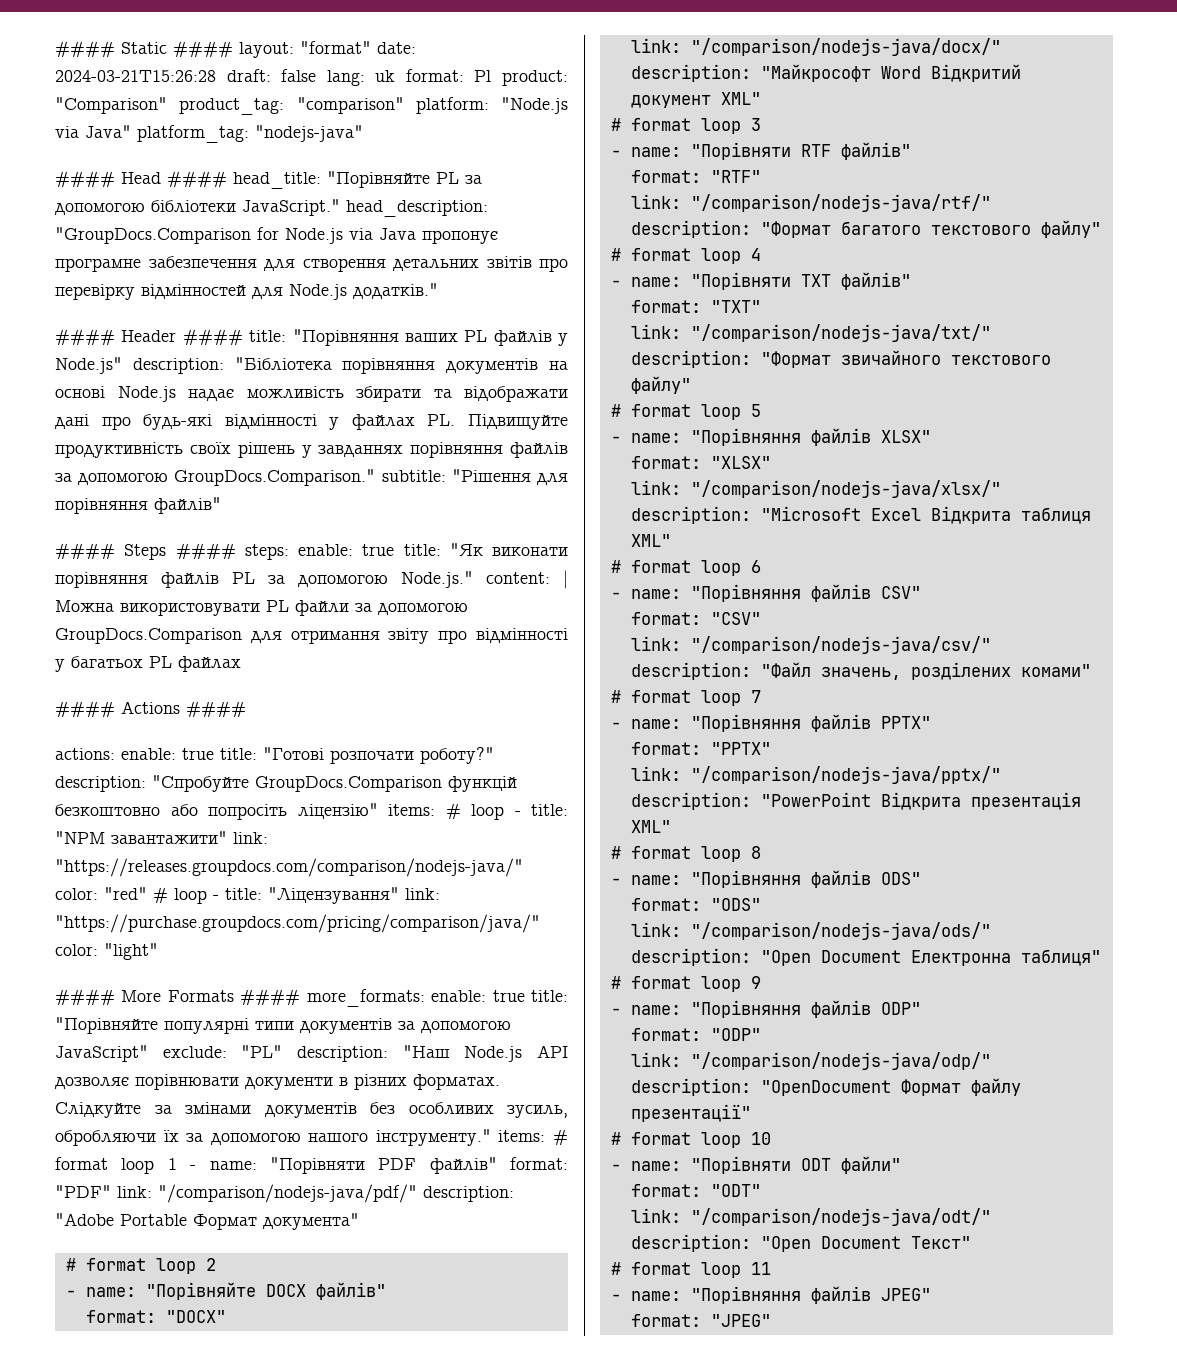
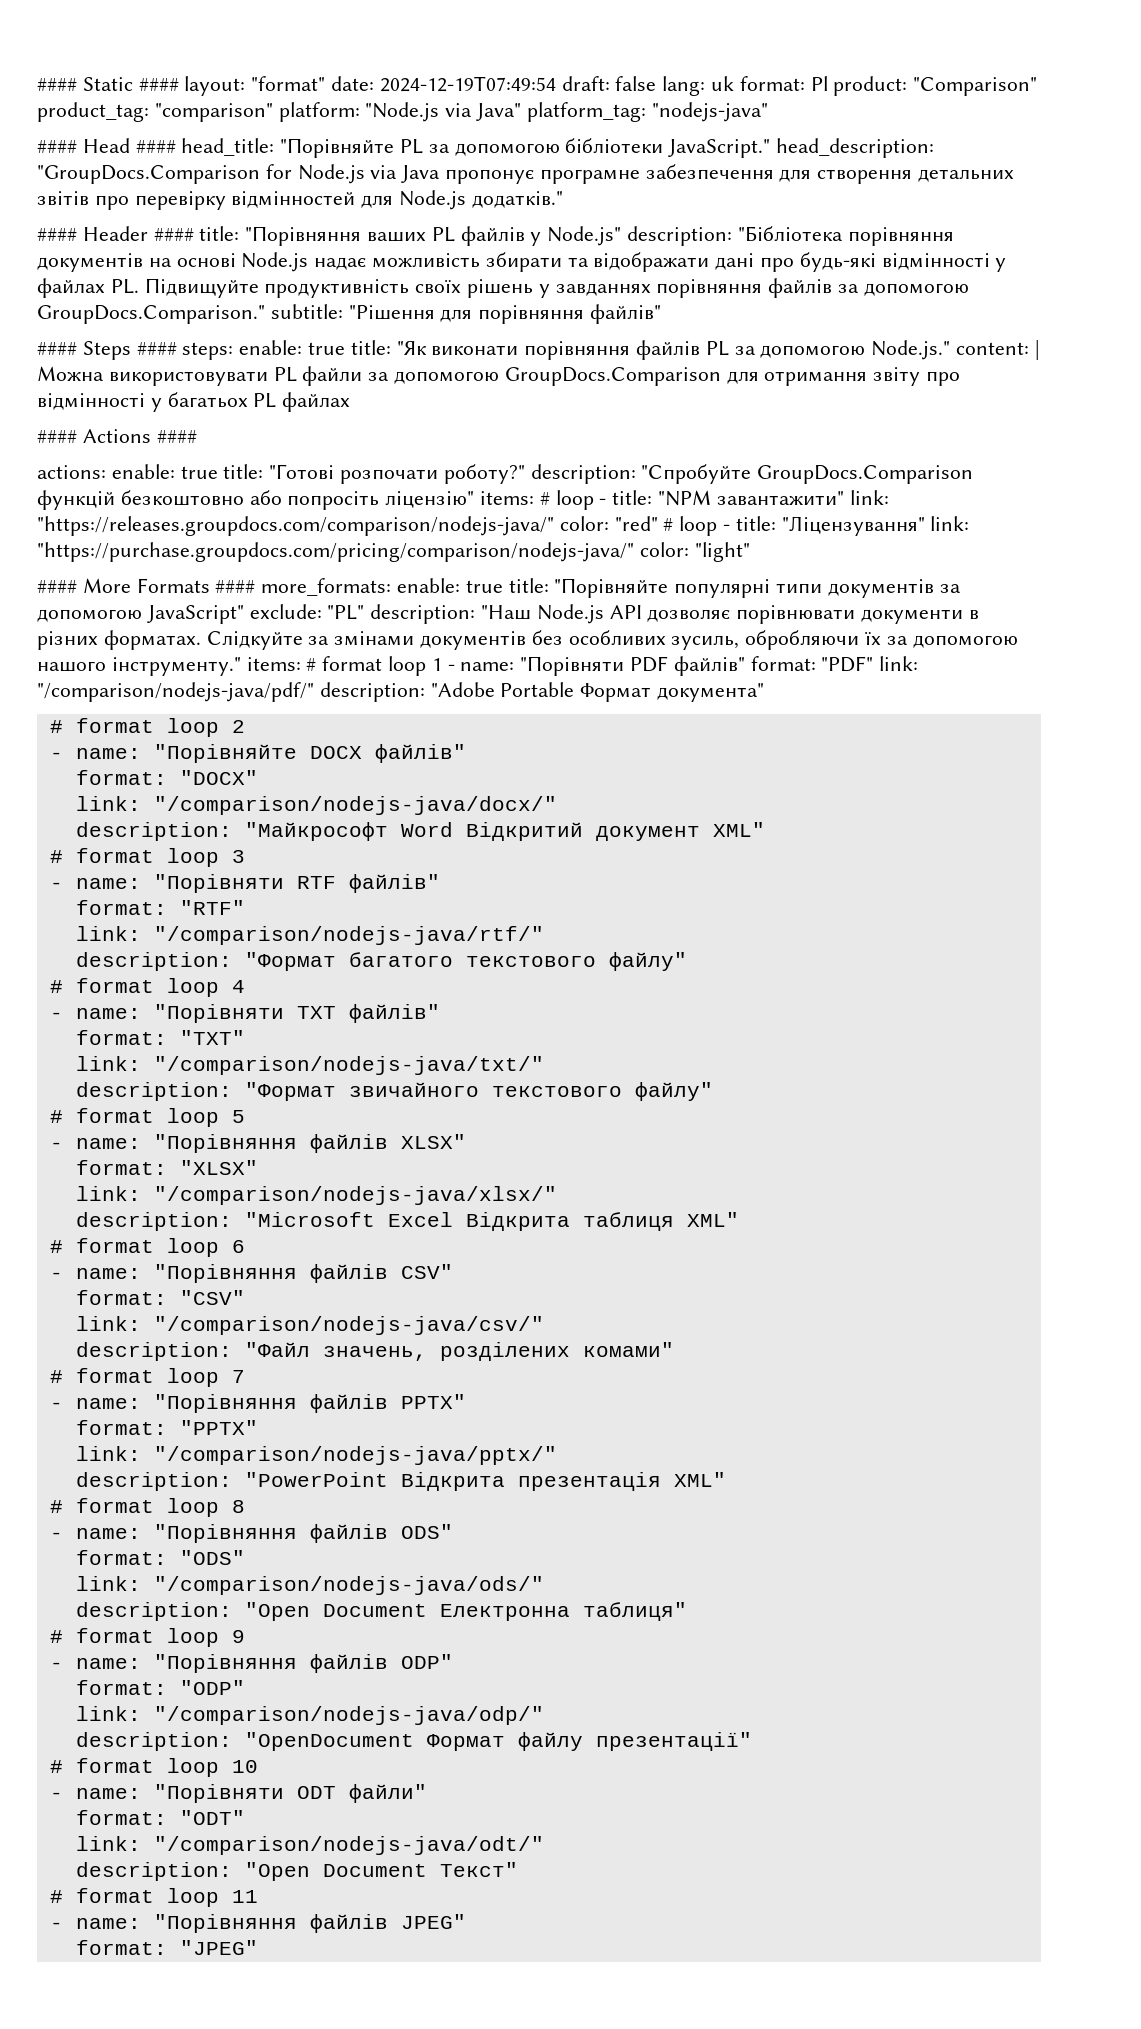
[55,70,216,82] 2024-03-21T15:26:28 -> [379,76,556,92] 2024-12-19T07:49:54
[55,914,540,933] "https://purchase.groupdocs.com/pricing/comparison/java/" -> [37,542,634,562] "https://purchase.groupdocs.com/pricing/comparison/nodejs-java/"

